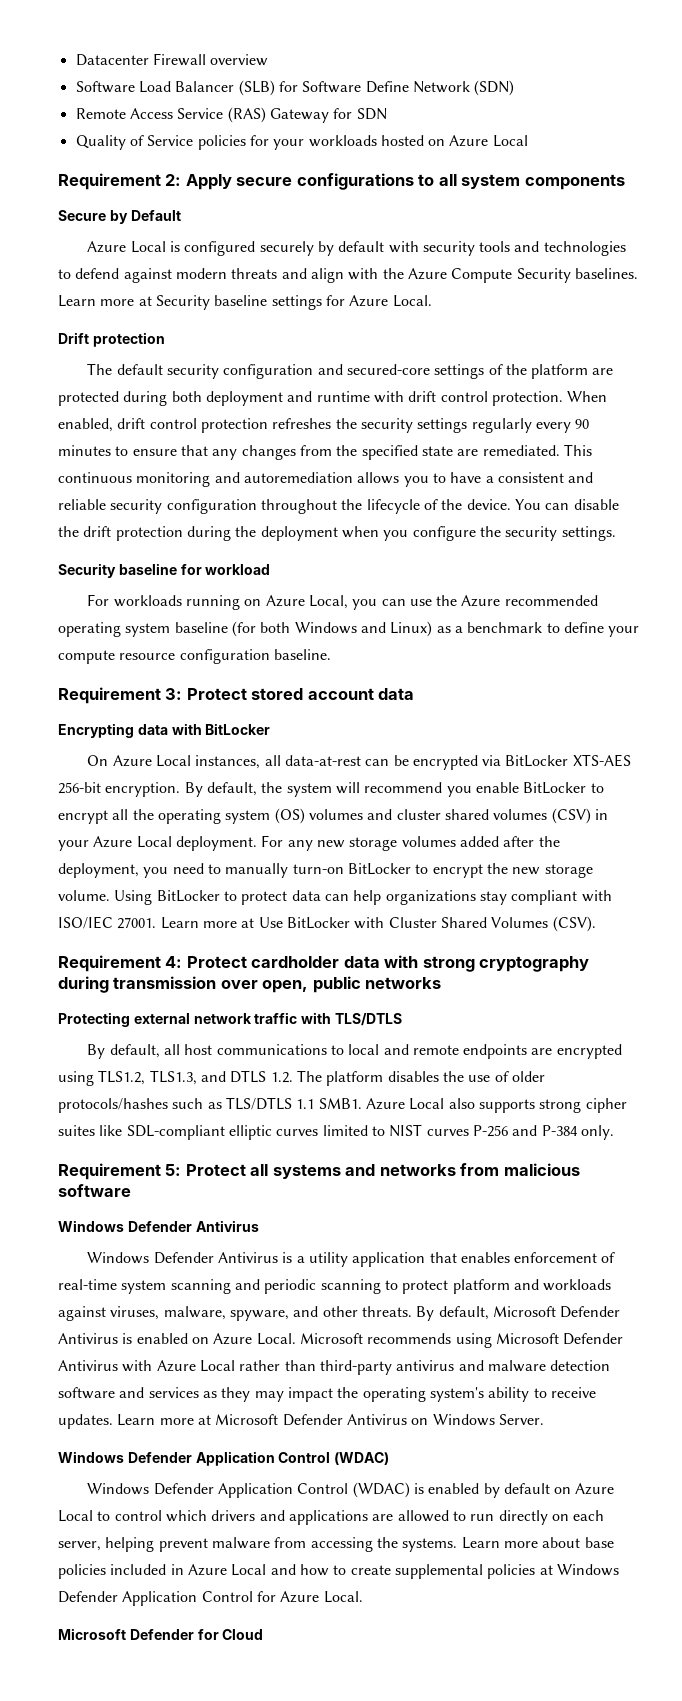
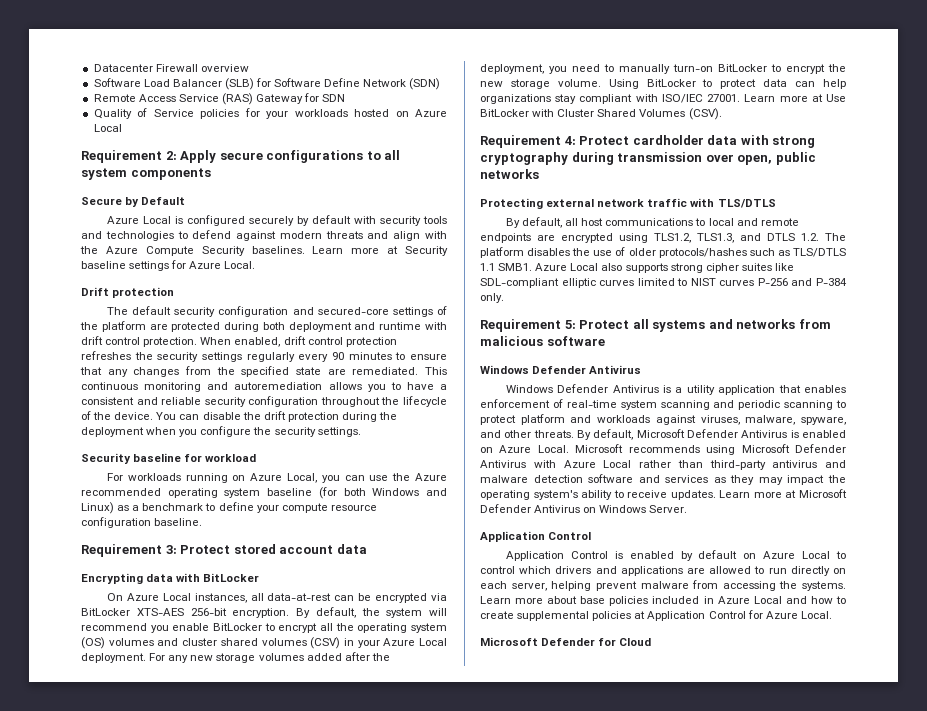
[58,1451,390,1466] [87,1482,410,1498] Windows Defender Application Control (WDAC) // Windows Defender Application Control (WDAC) -> [480,531,592,542] [505,551,608,561] Application Control // Application Control
[556,1564,619,1576] [58,1591,118,1603] Windows Defender -> (646, 615) none

